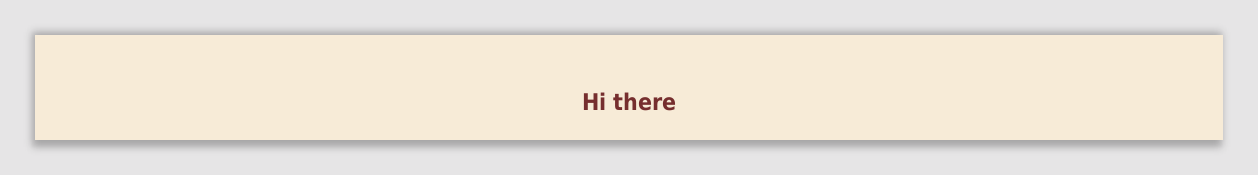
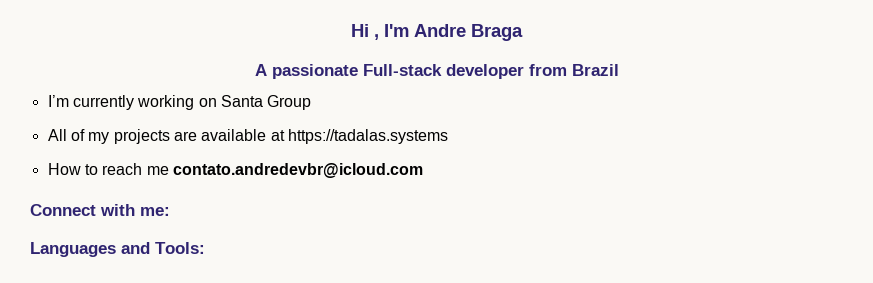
[613,92,676,111] there -> [374,24,523,41] [254,64,619,79] [47,95,312,110] [47,129,448,144] [47,163,423,178] [30,204,170,216] [30,242,205,257] , I'm Andre Braga // A passionate Full-stack developer from Brazil // I’m currently working on Santa Group // All of my projects are available at https://tadalas.systems // How to reach me contato.andredevbr@icloud.com // Connect with me: // Languages and Tools:

